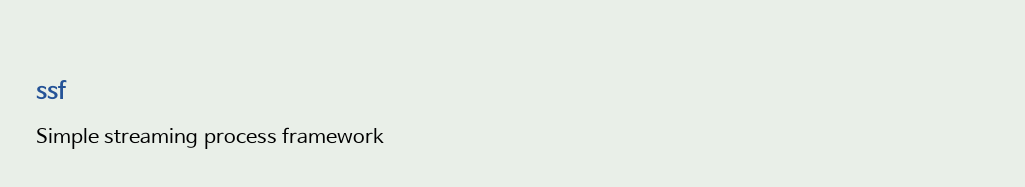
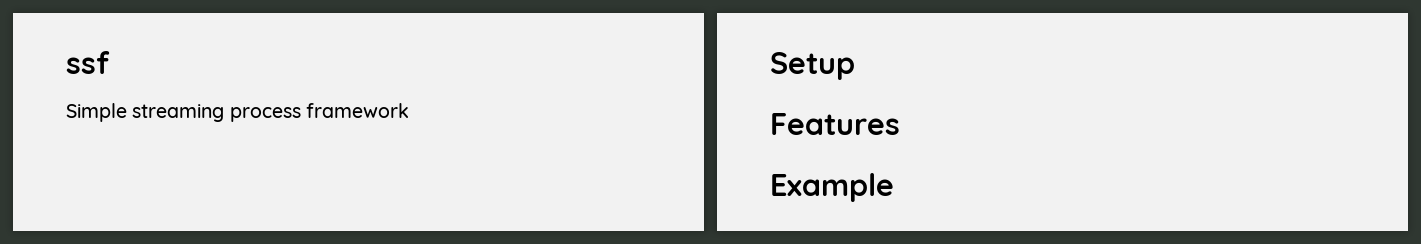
(384, 135) none -> [770,52,855,80] [770,113,900,135] [770,173,894,202] // Setup // Features // Example

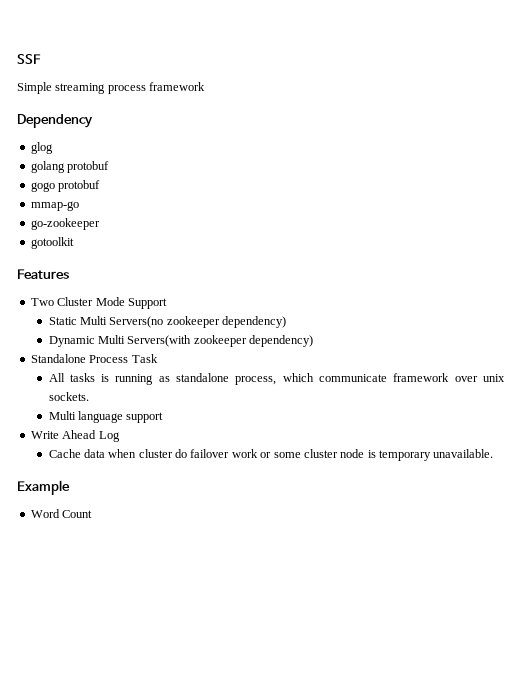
[66,51,110,74] ssf -> [17,54,41,64] SSF
[770,52,855,80] [770,113,900,135] Setup // Features -> [17,114,93,128] [30,142,53,154] [30,161,110,173] [30,180,101,192] [30,201,79,211] [30,218,100,230] [30,237,74,249] [17,269,69,279] [30,297,167,309] [48,316,287,328] [48,335,314,347] [30,354,158,363] [48,373,505,385] [48,392,89,401] [48,411,164,423] [30,430,120,442] [48,449,494,461] Dependency // glog // golang protobuf // gogo protobuf // mmap-go // go-zookeeper // gotoolkit // Features // Two Cluster Mode Support // Static Multi Servers(no zookeeper dependency) // Dynamic Multi Servers(with zookeeper dependency) // Standalone Process Task // All tasks is running as standalone process, which communicate framework over unix sockets. // Multi language support // Write Ahead Log // Cache data when cluster do failover work or some cluster node is temporary unavailable.
(894, 187) none -> [30,509,93,518] // Word Count

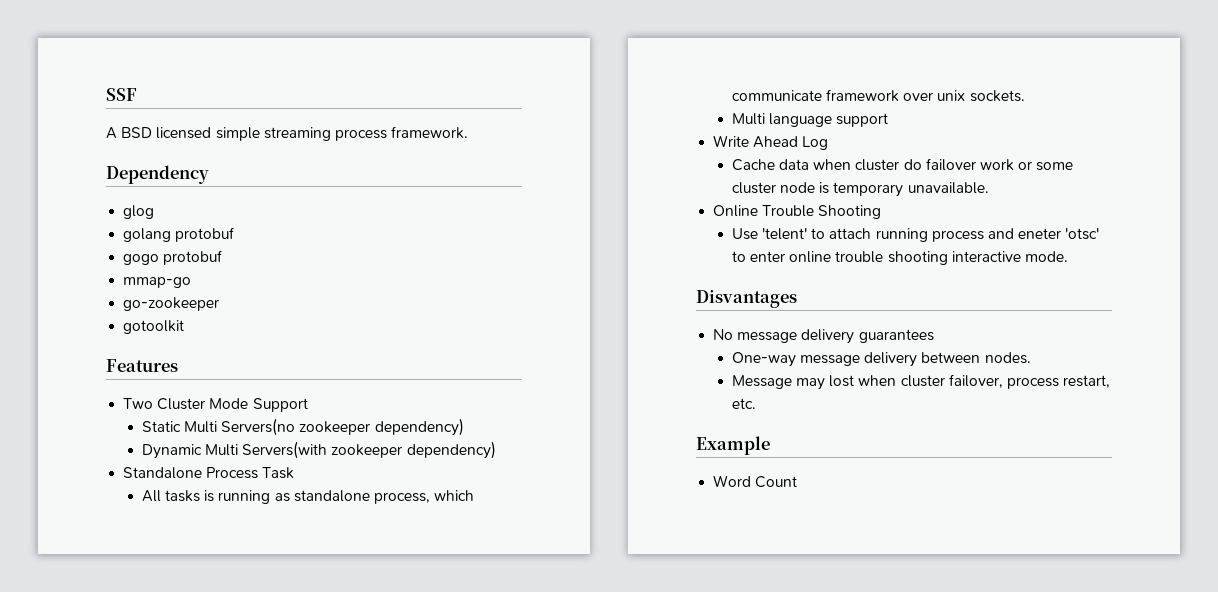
[17,82,52,94] Simple -> [106,127,260,141] A BSD licensed simple
[149,82,206,91] framework -> [391,126,469,139] framework.
(494, 453) none -> [713,205,882,219] [731,228,1100,242] [731,251,1068,265] [696,290,797,308] [713,329,934,344] [731,352,1031,367] [731,374,1111,390] [731,398,756,409] // Online Trouble Shooting // Use 'telent' to attach running process and eneter 'otsc' to enter online trouble shooting interactive mode. // Disvantages // No message delivery guarantees // One-way message delivery between nodes. // Message may lost when cluster failover, process restart, etc.

